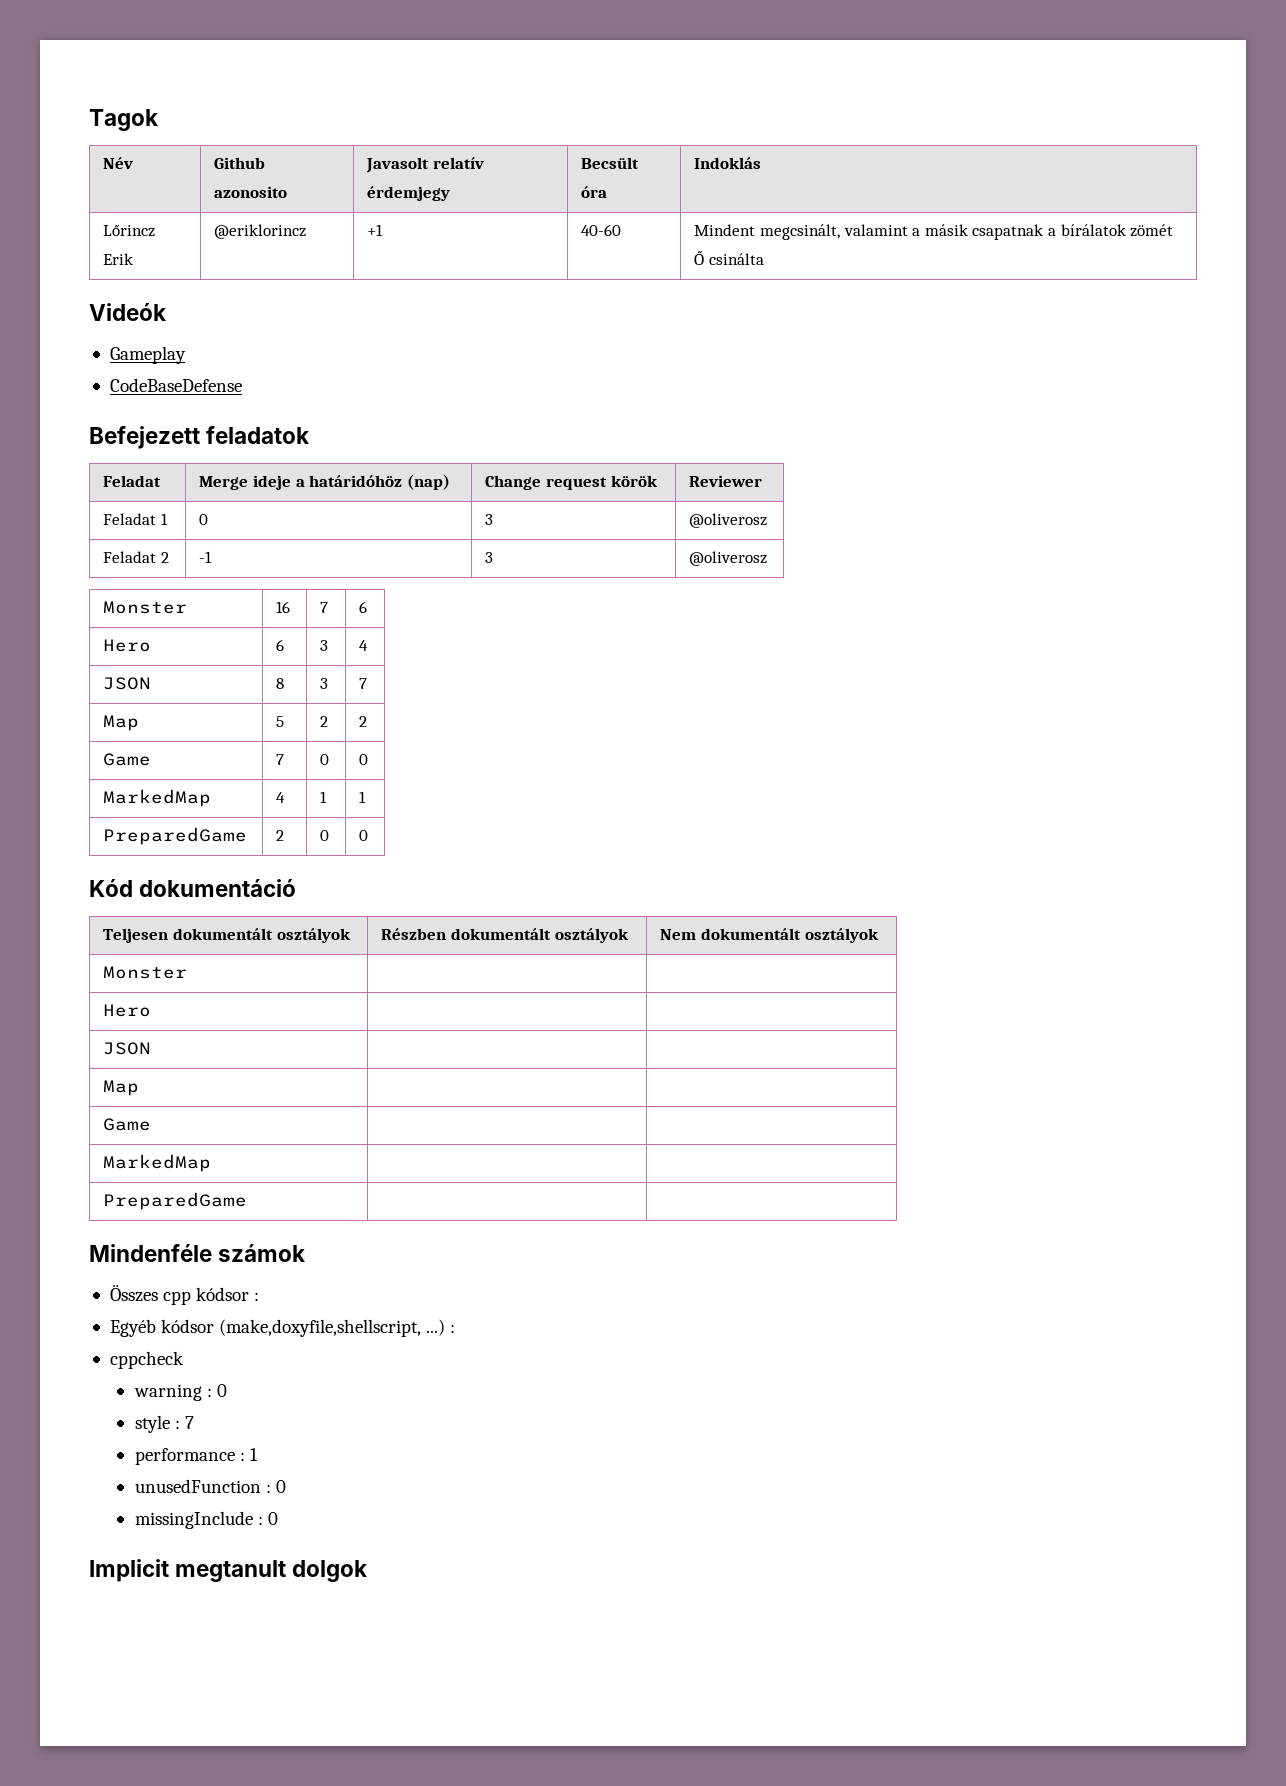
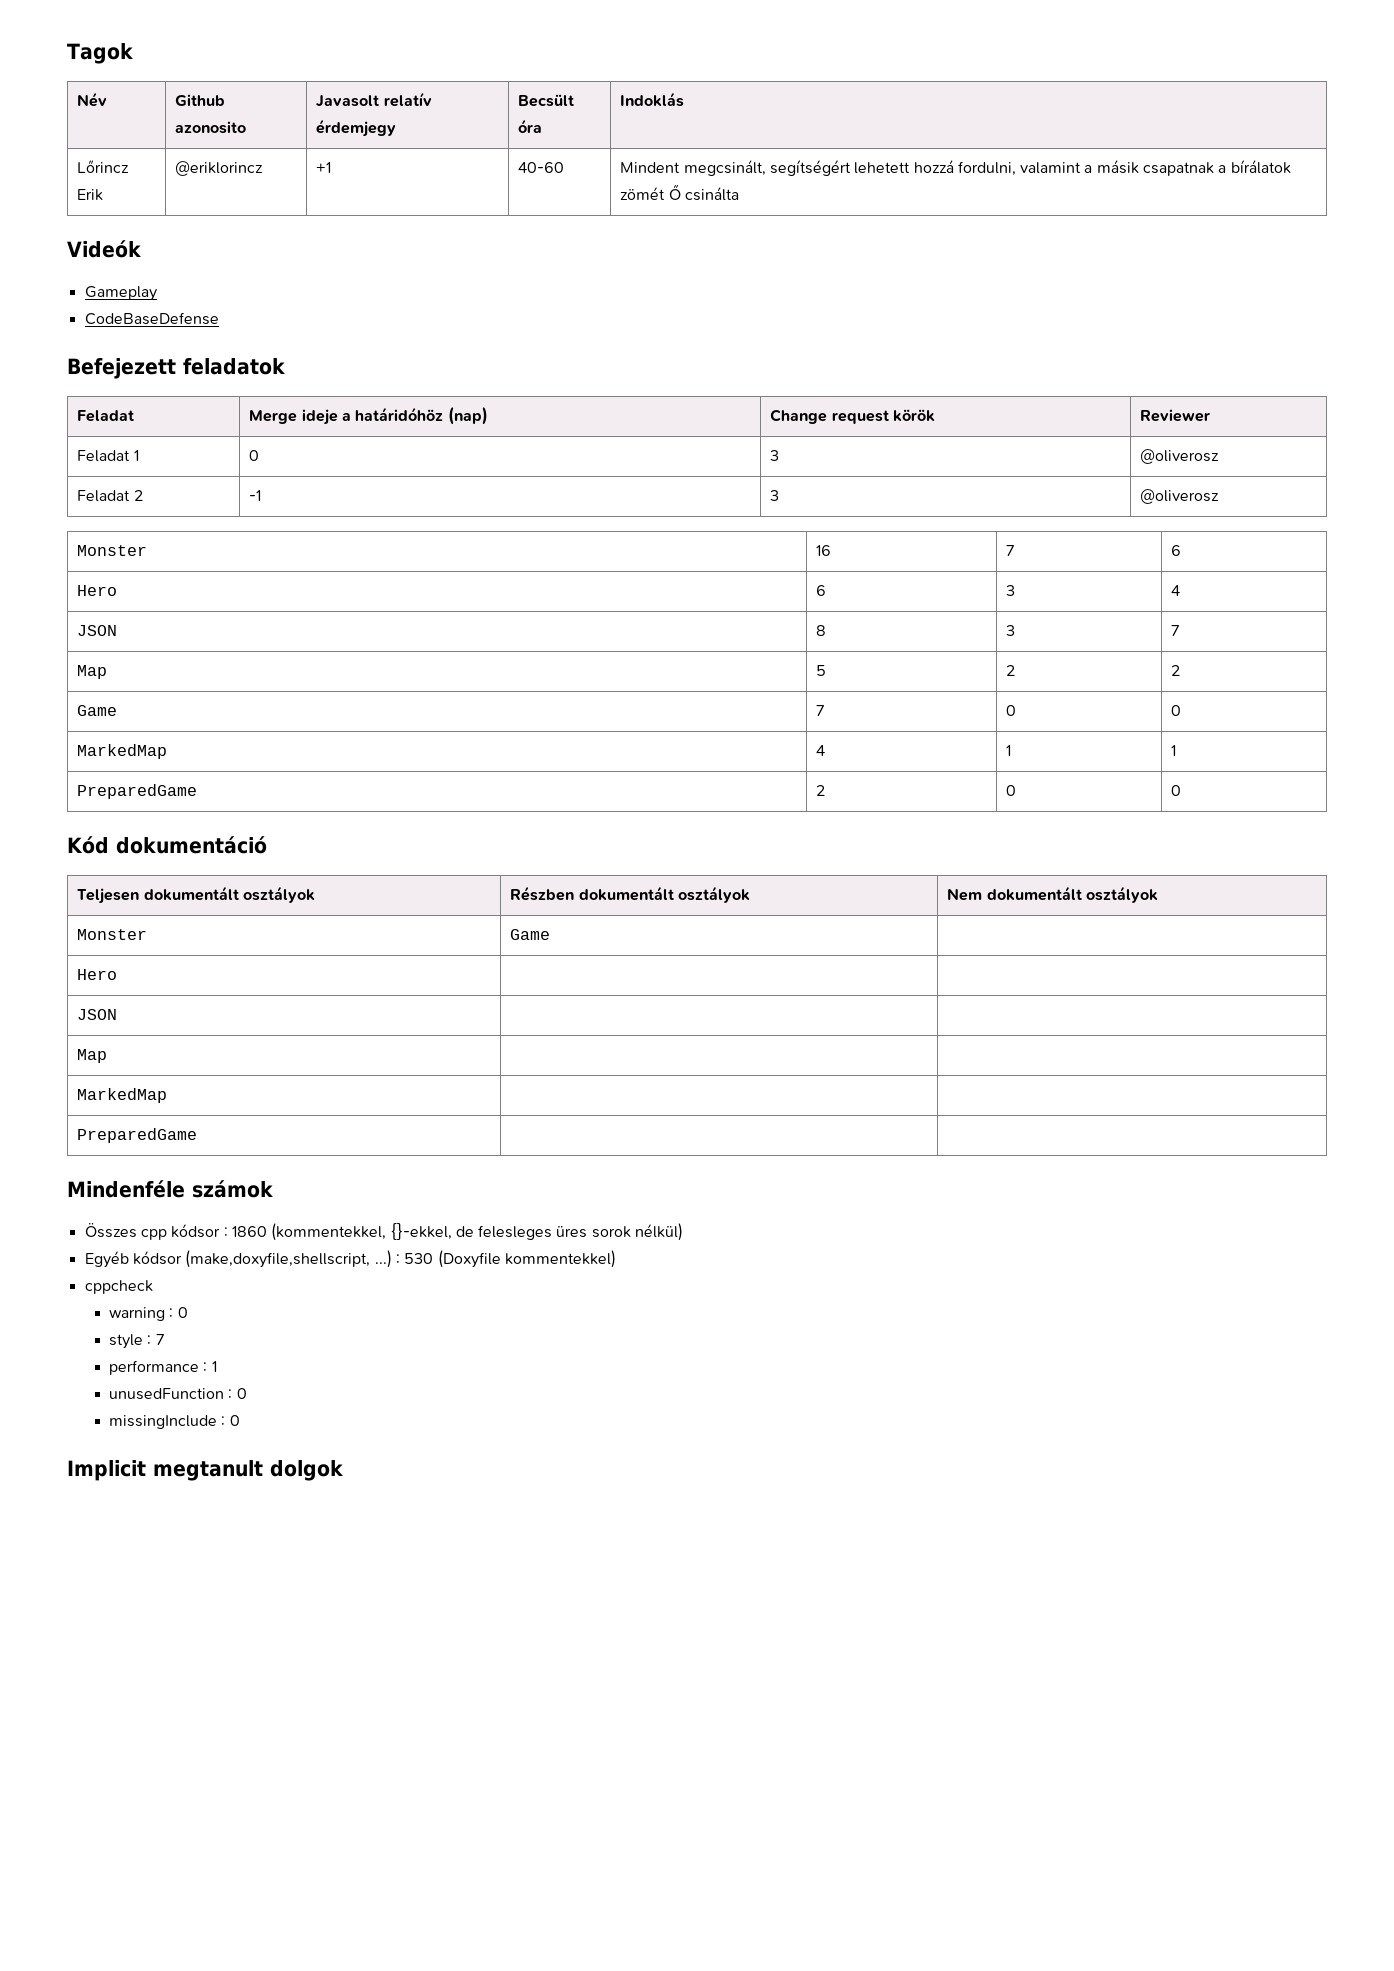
(841, 232) none -> [769,160,1016,176] segítségért lehetett hozzá fordulni,
(188, 972) none -> [510,929,551,940] Game
[103,1118,152,1131] // Game | | -> (108, 1056) none
(260, 1296) none -> [231,1223,684,1241] 1860 (kommentekkel, {}-ekkel, de felesleges üres sorok nélkül)
(456, 1328) none -> [404,1250,616,1268] 530 (Doxyfile kommentekkel)

